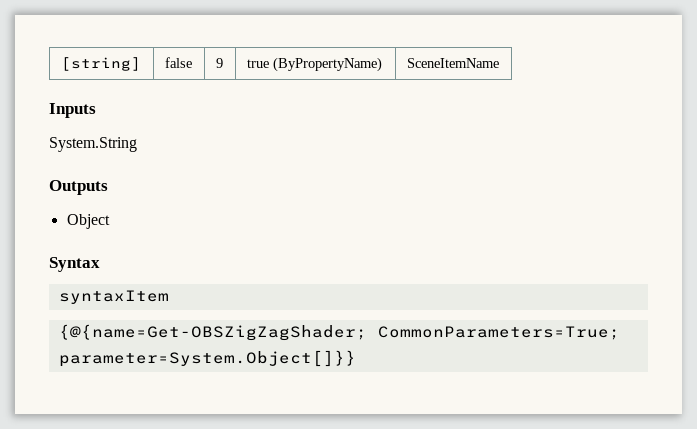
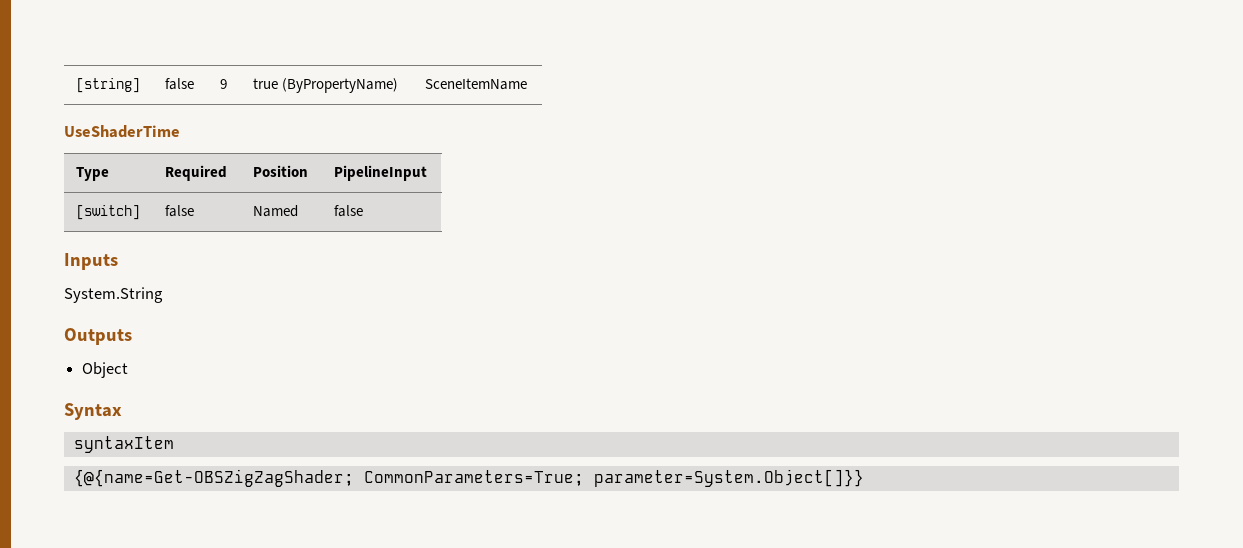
(499, 63) none -> [64,125,180,138] [76,167,110,181] [165,165,228,181] [253,165,309,177] [334,165,428,181] [76,205,141,220] [165,205,195,217] [253,205,299,217] [334,205,364,217] // UseShaderTime // Type | Required | Position | PipelineInput // [switch] | false | Named | false

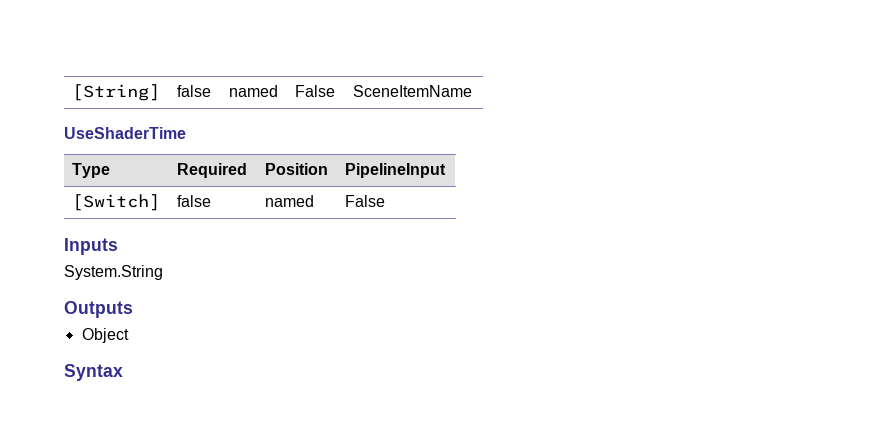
[76,78,141,93] [165,78,195,90] [220,79,228,89] [253,78,399,93] [string] | false | 9 | true (ByPropertyName) -> [72,84,161,101] [177,85,212,97] [229,85,279,97] [295,85,336,97] [String] | false | named | False
[76,205,141,220] [165,205,195,217] [253,205,299,217] [334,205,364,217] [switch] | false | Named | false -> [72,194,161,211] [177,195,212,207] [265,195,315,207] [345,195,386,207] [Switch] | false | named | False
[73,436,174,453] [73,469,864,487] // syntaxItem // {@{name=Get-OBSZigZagShader; CommonParameters=True; parameter=System.Object[]}} -> (123, 372) none

